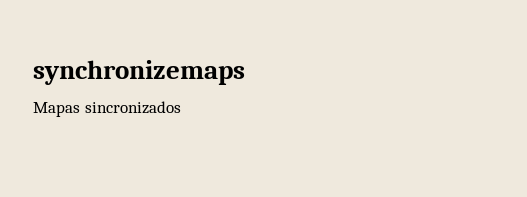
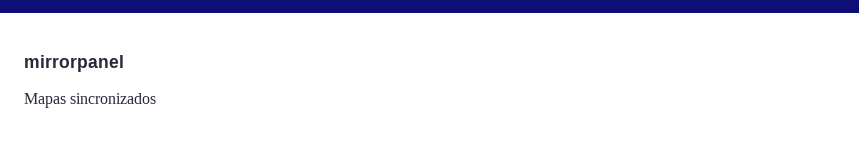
[33,60,245,85] synchronizemaps -> [24,55,124,72] mirrorpanel

